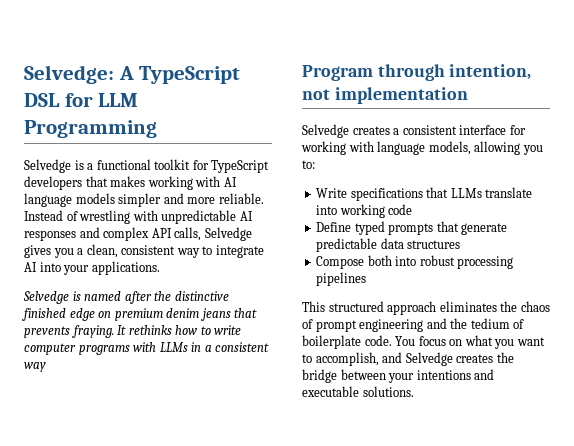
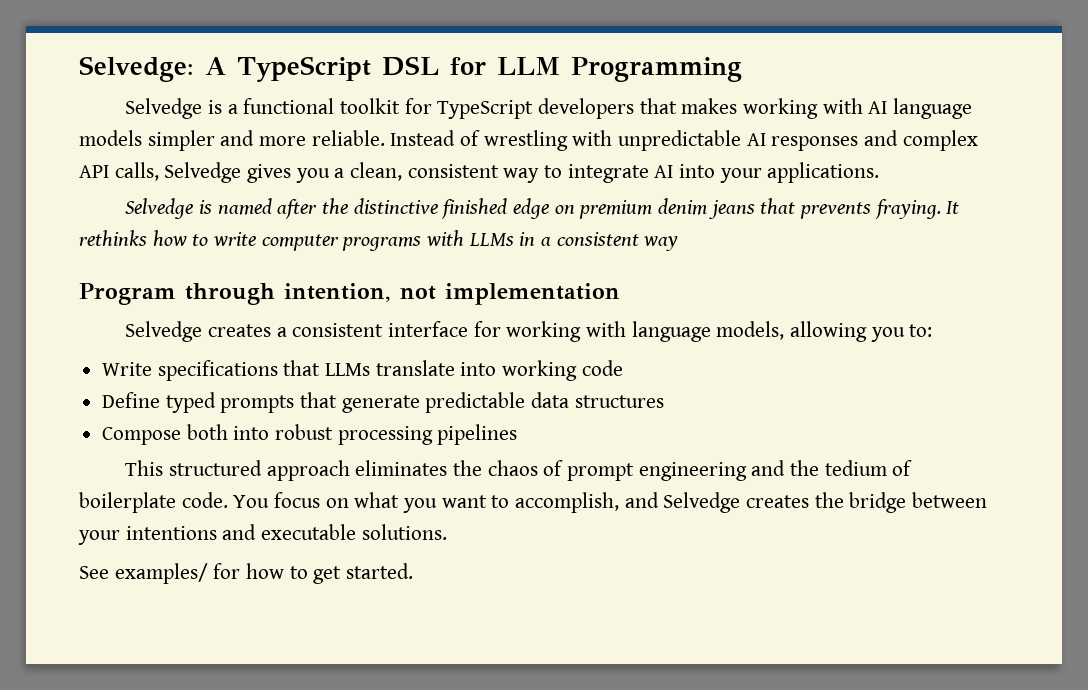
(414, 391) none -> [79,563,414,584] // See examples/ for how to get started.

